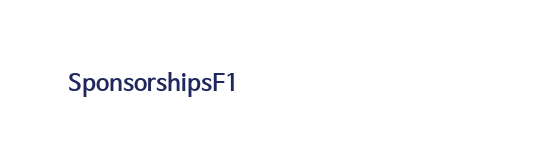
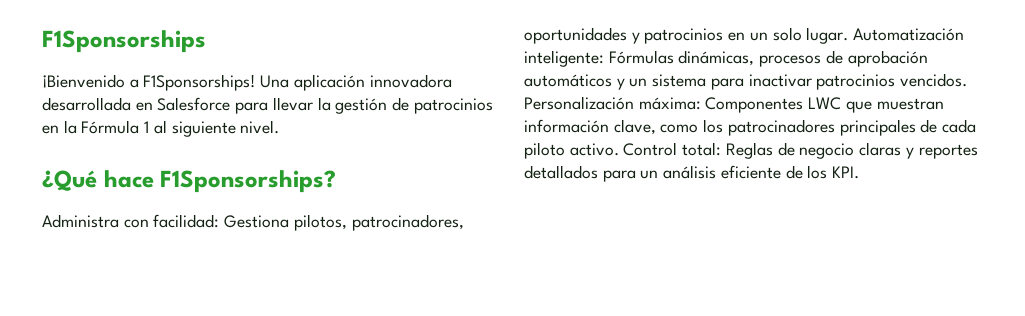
[68,72,238,97] SponsorshipsF1 -> [42,30,206,53] [42,74,452,91] [42,97,493,114] [42,120,280,137] [42,170,337,193] [42,214,464,231] [524,27,965,44] [524,50,928,67] [524,73,968,90] [524,96,944,113] [524,119,977,136] [524,142,978,159] [524,165,860,182] F1Sponsorships // ¡Bienvenido a F1Sponsorships! Una aplicación innovadora desarrollada en Salesforce para llevar la gestión de patrocinios en la Fórmula 1 al siguiente nivel. // ¿Qué hace F1Sponsorships? // Administra con facilidad: Gestiona pilotos, patrocinadores, oportunidades y patrocinios en un solo lugar. Automatización inteligente: Fórmulas dinámicas, procesos de aprobación automáticos y un sistema para inactivar patrocinios vencidos. Personalización máxima: Componentes LWC que muestran información clave, como los patrocinadores principales de cada piloto activo. Control total: Reglas de negocio claras y reportes detallados para un análisis eficiente de los KPI.

